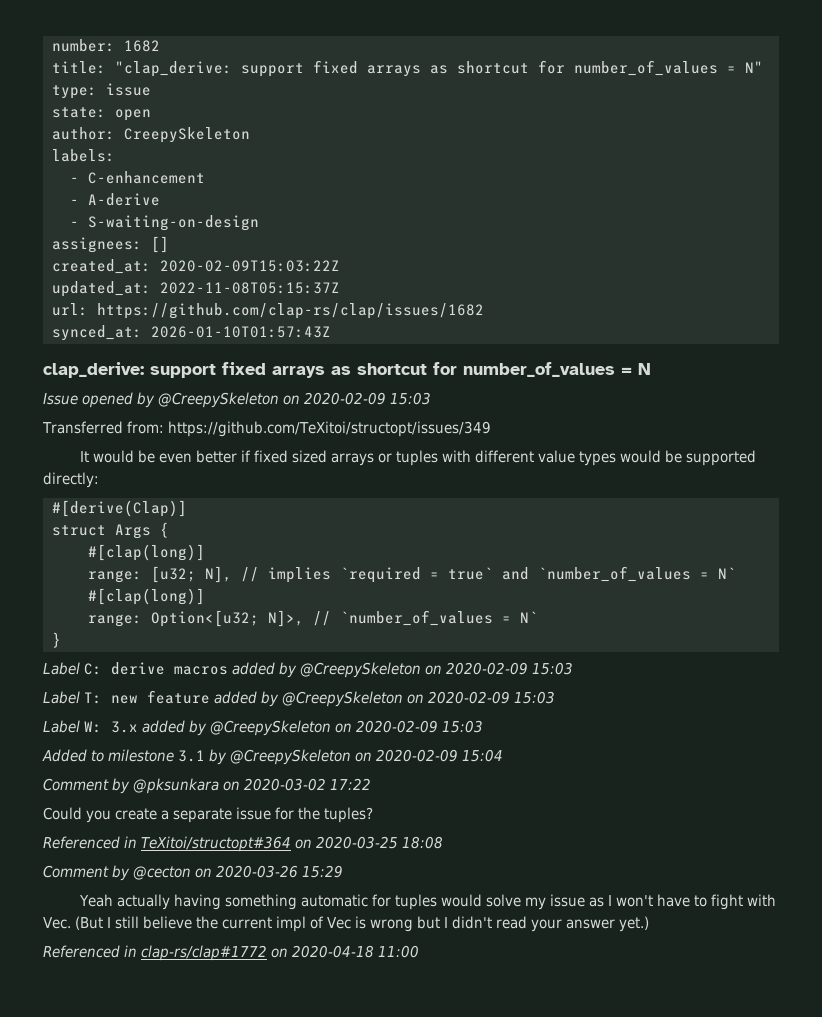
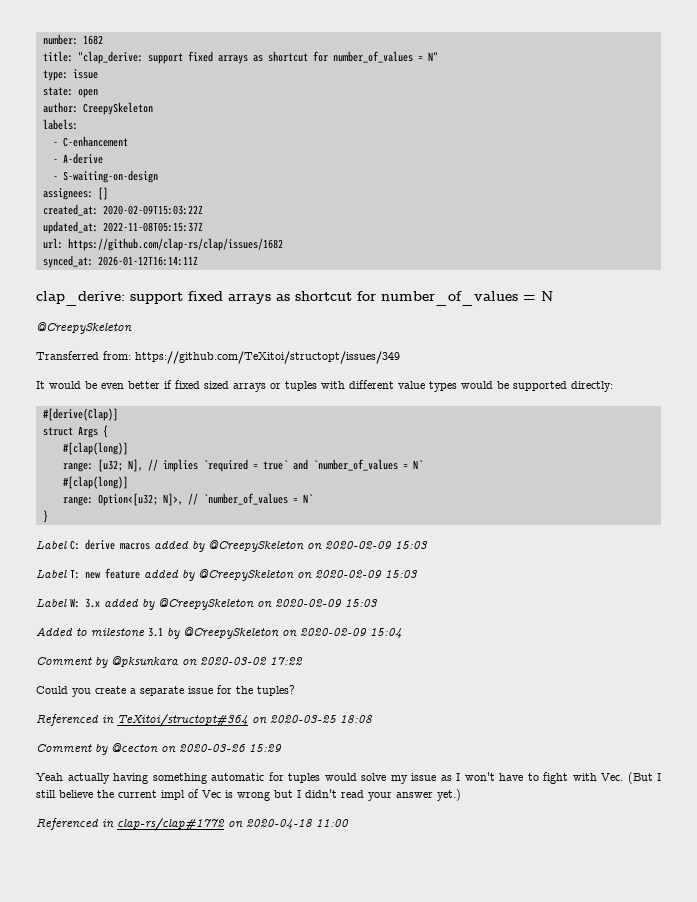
[150,326,331,338] 2026-01-10T01:57:43Z -> [97,256,198,266] 2026-01-12T16:14:11Z
[43,392,431,408] Issue opened by @CreepySkeleton on 2020-02-09 15:03 -> [36,322,132,334] @CreepySkeleton

